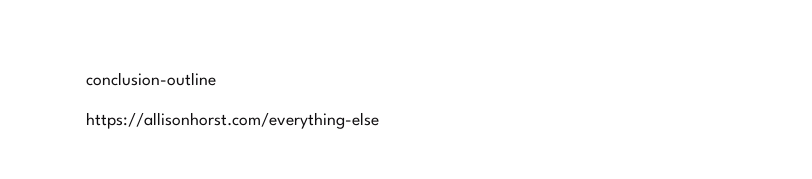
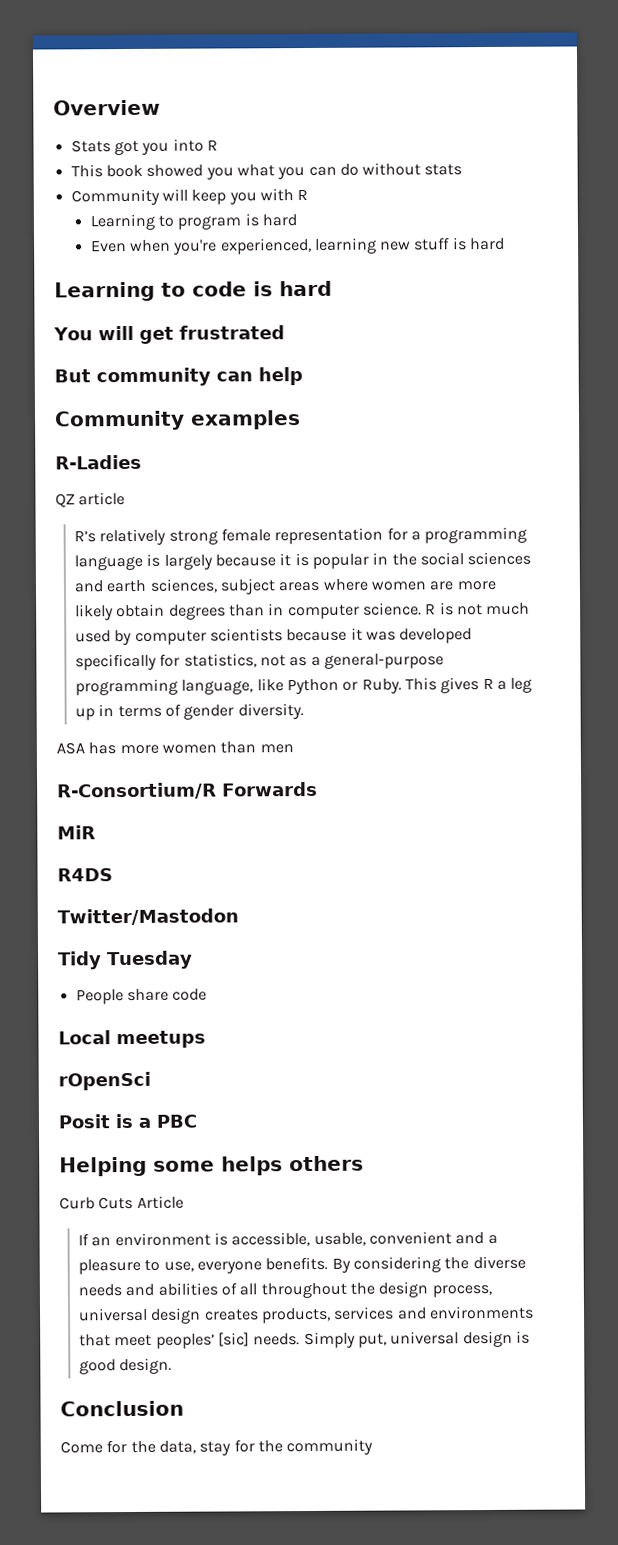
[86,72,216,86] [86,112,379,129] conclusion-outline // https://allisonhorst.com/everything-else -> [53,99,160,116] [70,138,218,156] [70,162,463,180] [70,188,309,206] [89,213,297,231] [90,237,506,255] [54,280,332,302] [53,325,285,344] [54,367,303,387] [54,410,301,431] [55,454,142,470] [55,492,126,508] [73,526,528,546] [73,551,532,571] [73,578,496,595] [74,602,531,621] [74,627,473,646] [74,653,444,671] [74,677,533,696] [74,703,304,721] [56,741,294,755] [57,781,318,800] [57,825,96,840] [57,868,113,882] [57,908,239,926] [57,950,193,970] [75,988,208,1005] [58,1030,206,1049] [58,1071,151,1091] [58,1113,197,1129] [59,1155,364,1177] [59,1195,184,1210] [77,1231,498,1247] [77,1255,526,1275] [77,1281,492,1299] [77,1305,534,1324] [78,1330,530,1349] [78,1357,173,1375] [60,1400,184,1417] [60,1438,374,1456] Overview // Stats got you into R // This book showed you what you can do without stats // Community will keep you with R // Learning to program is hard // Even when you're experienced, learning new stuff is hard // Learning to code is hard // You will get frustrated // But community can help // Community examples // R-Ladies // QZ article // R’s relatively strong female representation for a programming language is largely because it is popular in the social sciences and earth sciences, subject areas where women are more likely obtain degrees than in computer science. R is not much used by computer scientists because it was developed specifically for statistics, not as a general-purpose programming language, like Python or Ruby. This gives R a leg up in terms of gender diversity. // ASA has more women than men // R-Consortium/R Forwards // MiR // R4DS // Twitter/Mastodon // Tidy Tuesday // People share code // Local meetups // rOpenSci // Posit is a PBC // Helping some helps others // Curb Cuts Article // If an environment is accessible, usable, convenient and a pleasure to use, everyone benefits. By considering the diverse needs and abilities of all throughout the design process, universal design creates products, services and environments that meet peoples’ [sic] needs. Simply put, universal design is good design. // Conclusion // Come for the data, stay for the community

